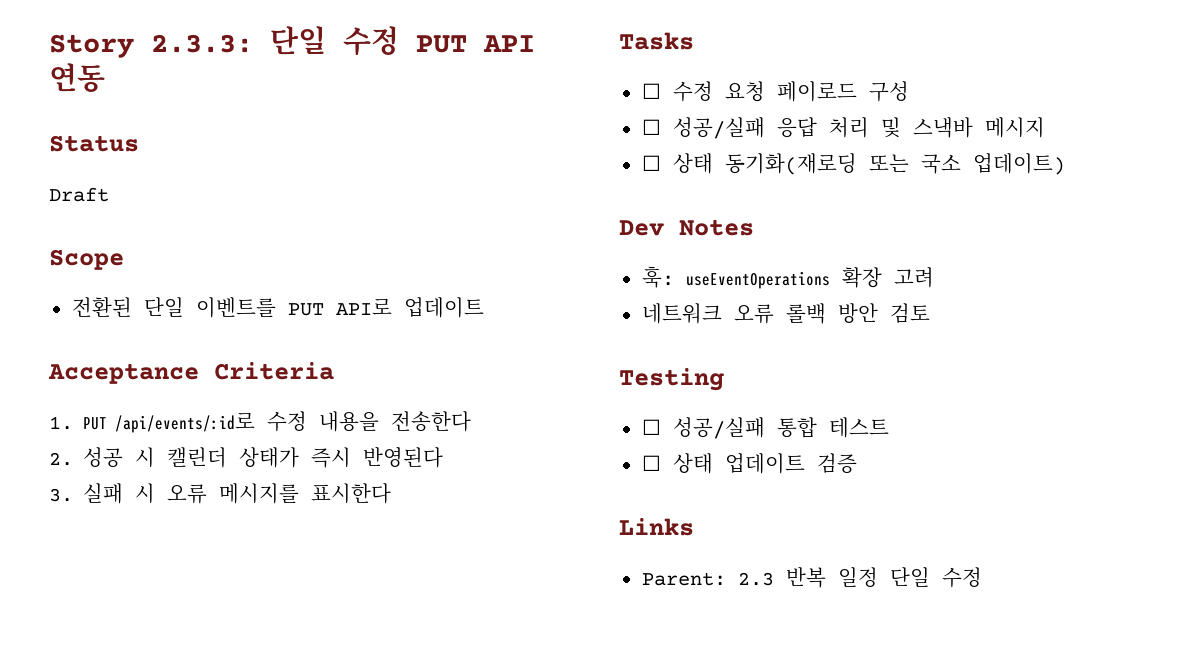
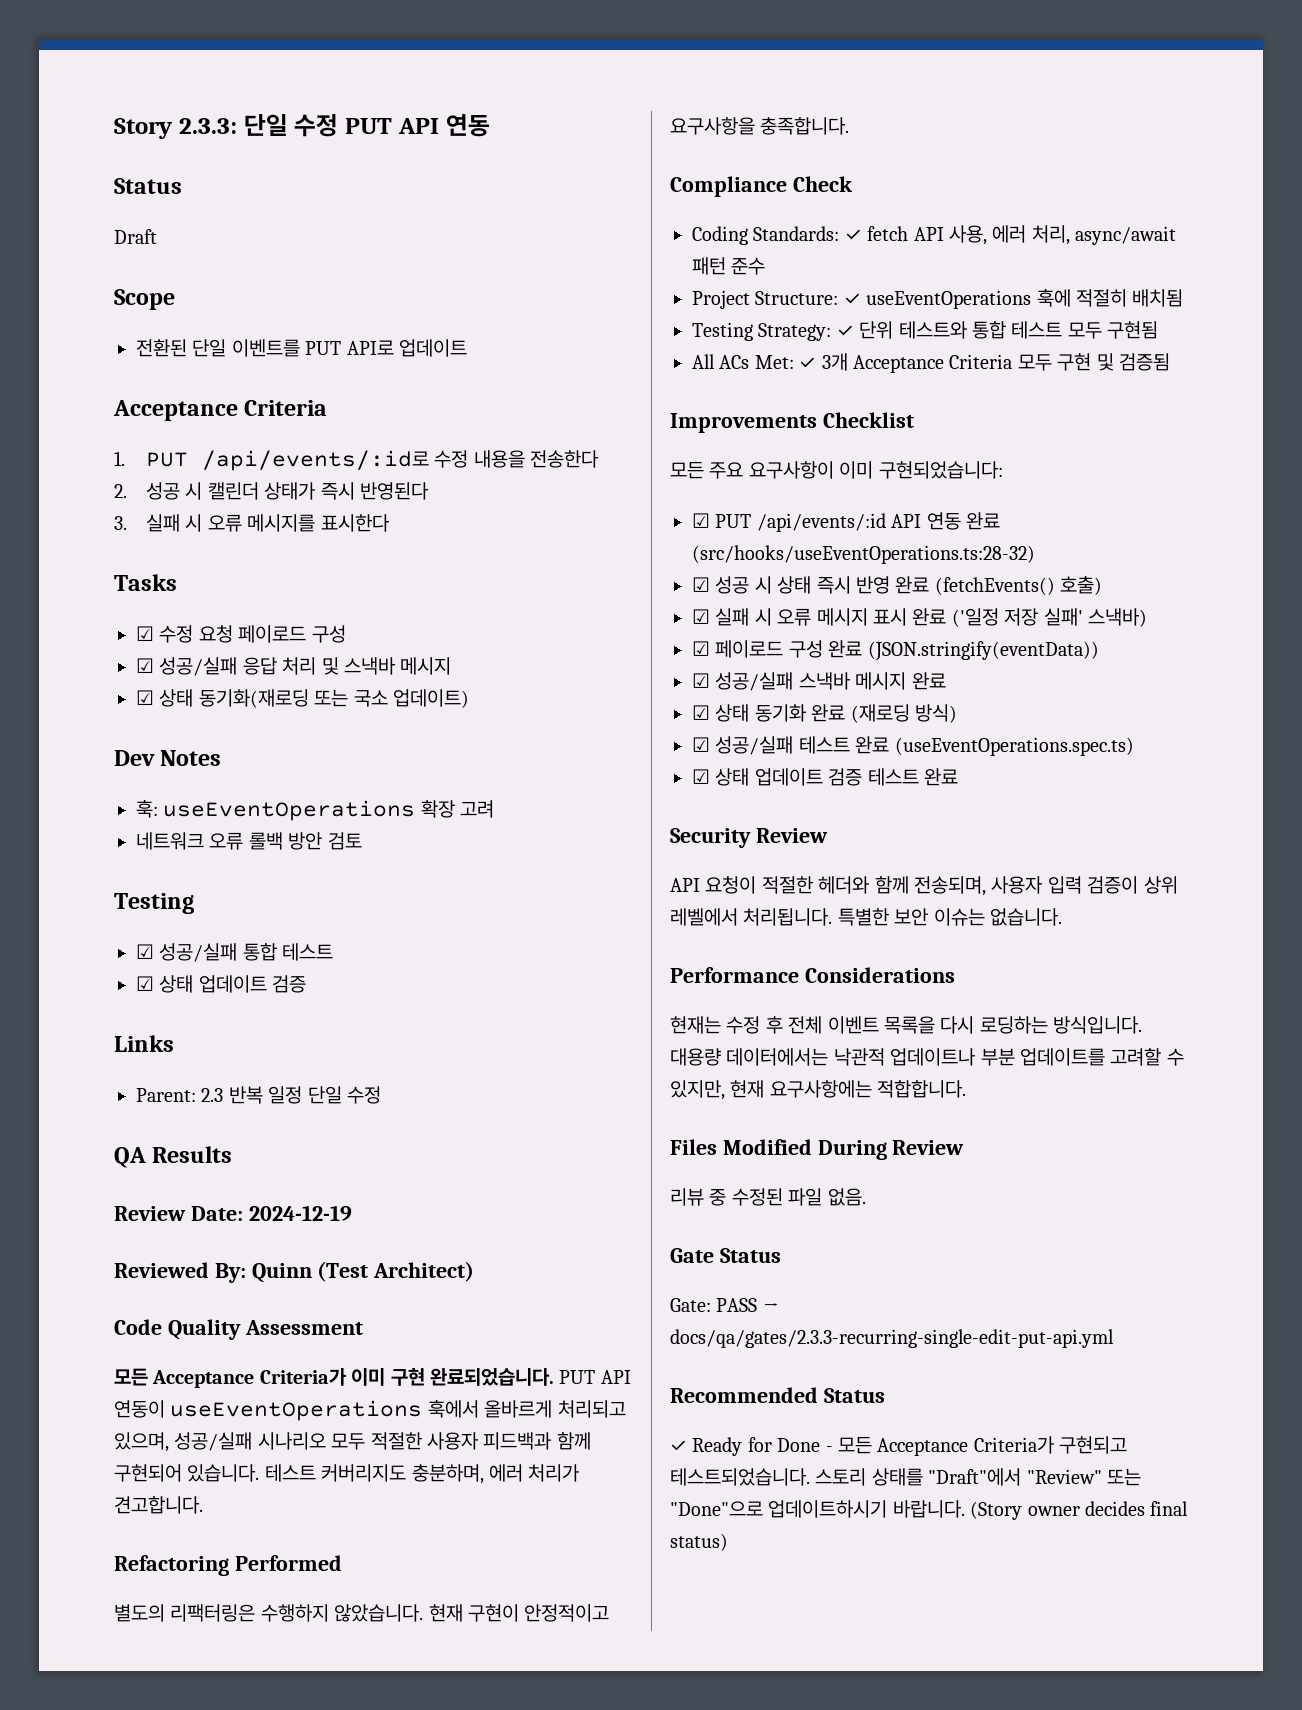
[641,83,661,99] ☐ -> [136,626,154,641] ☑
[641,119,661,135] ☐ -> [136,658,154,673] ☑
[641,155,661,171] ☐ -> [136,690,154,705] ☑
[641,419,661,435] ☐ -> [136,944,154,959] ☑
[641,455,661,471] ☐ -> [136,976,154,991] ☑
(982, 577) none -> [114,1146,233,1168] [114,1205,352,1221] [114,1261,475,1283] [114,1319,363,1340] [114,1368,631,1388] [114,1399,626,1421] [114,1432,591,1452] [114,1464,580,1484] [114,1496,203,1514] [114,1555,342,1576] [114,1604,610,1622] [670,117,850,135] [670,176,853,197] [692,225,1177,245] [692,257,766,275] [692,288,1184,309] [692,321,1159,341] [692,353,1170,373] [670,412,914,433] [670,461,1003,479] [692,512,1000,532] [692,545,1035,564] [692,576,1103,595] [692,608,1147,627] [692,640,1099,661] [692,672,946,691] [692,704,957,723] [692,736,1134,756] [692,768,958,786] [670,828,828,848] [670,876,1178,896] [670,908,1062,926] [670,967,955,983] [670,1016,1143,1034] [670,1048,1184,1066] [670,1080,967,1100] [670,1139,965,1160] [670,1188,866,1206] [670,1248,781,1263] [670,1298,779,1312] [670,1329,1114,1348] [670,1387,885,1403] [670,1436,1128,1456] [670,1468,1141,1486] [670,1500,1189,1520] [670,1533,728,1551] // QA Results // Review Date: 2024-12-19 // Reviewed By: Quinn (Test Architect) // Code Quality Assessment // 모든 Acceptance Criteria가 이미 구현 완료되었습니다. PUT API 연동이 useEventOperations 훅에서 올바르게 처리되고 있으며, 성공/실패 시나리오 모두 적절한 사용자 피드백과 함께 구현되어 있습니다. 테스트 커버리지도 충분하며, 에러 처리가 견고합니다. // Refactoring Performed // 별도의 리팩터링은 수행하지 않았습니다. 현재 구현이 안정적이고 요구사항을 충족합니다. // Compliance Check // Coding Standards: ✓ fetch API 사용, 에러 처리, async/await 패턴 준수 // Project Structure: ✓ useEventOperations 훅에 적절히 배치됨 // Testing Strategy: ✓ 단위 테스트와 통합 테스트 모두 구현됨 // All ACs Met: ✓ 3개 Acceptance Criteria 모두 구현 및 검증됨 // Improvements Checklist // 모든 주요 요구사항이 이미 구현되었습니다: // ☑ PUT /api/events/:id API 연동 완료 (src/hooks/useEventOperations.ts:28-32) // ☑ 성공 시 상태 즉시 반영 완료 (fetchEvents() 호출) // ☑ 실패 시 오류 메시지 표시 완료 ('일정 저장 실패' 스낵바) // ☑ 페이로드 구성 완료 (JSON.stringify(eventData)) // ☑ 성공/실패 스낵바 메시지 완료 // ☑ 상태 동기화 완료 (재로딩 방식) // ☑ 성공/실패 테스트 완료 (useEventOperations.spec.ts) // ☑ 상태 업데이트 검증 테스트 완료 // Security Review // API 요청이 적절한 헤더와 함께 전송되며, 사용자 입력 검증이 상위 레벨에서 처리됩니다. 특별한 보안 이슈는 없습니다. // Performance Considerations // 현재는 수정 후 전체 이벤트 목록을 다시 로딩하는 방식입니다. 대용량 데이터에서는 낙관적 업데이트나 부분 업데이트를 고려할 수 있지만, 현재 요구사항에는 적합합니다. // Files Modified During Review // 리뷰 중 수정된 파일 없음. // Gate Status // Gate: PASS → docs/qa/gates/2.3.3-recurring-single-edit-put-api.yml // Recommended Status // ✓ Ready for Done - 모든 Acceptance Criteria가 구현되고 테스트되었습니다. 스토리 상태를 "Draft"에서 "Review" 또는 "Done"으로 업데이트하시기 바랍니다. (Story owner decides final status)

